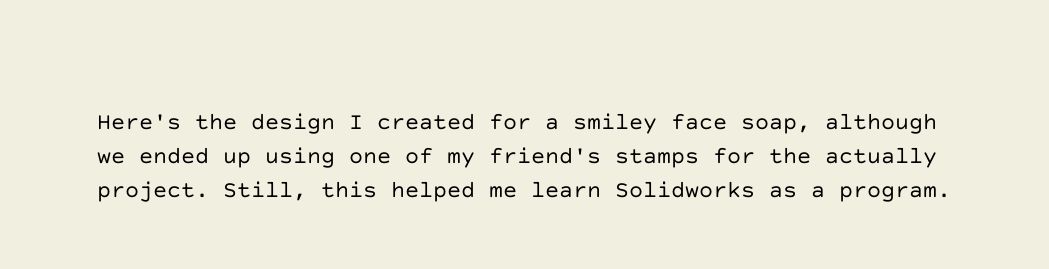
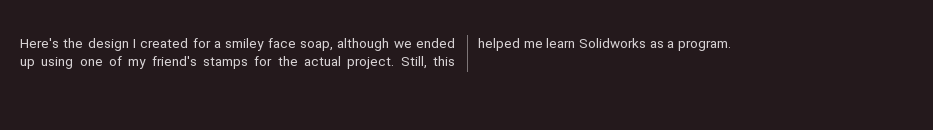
[825,147,937,168] actually -> [304,56,341,66] actual

